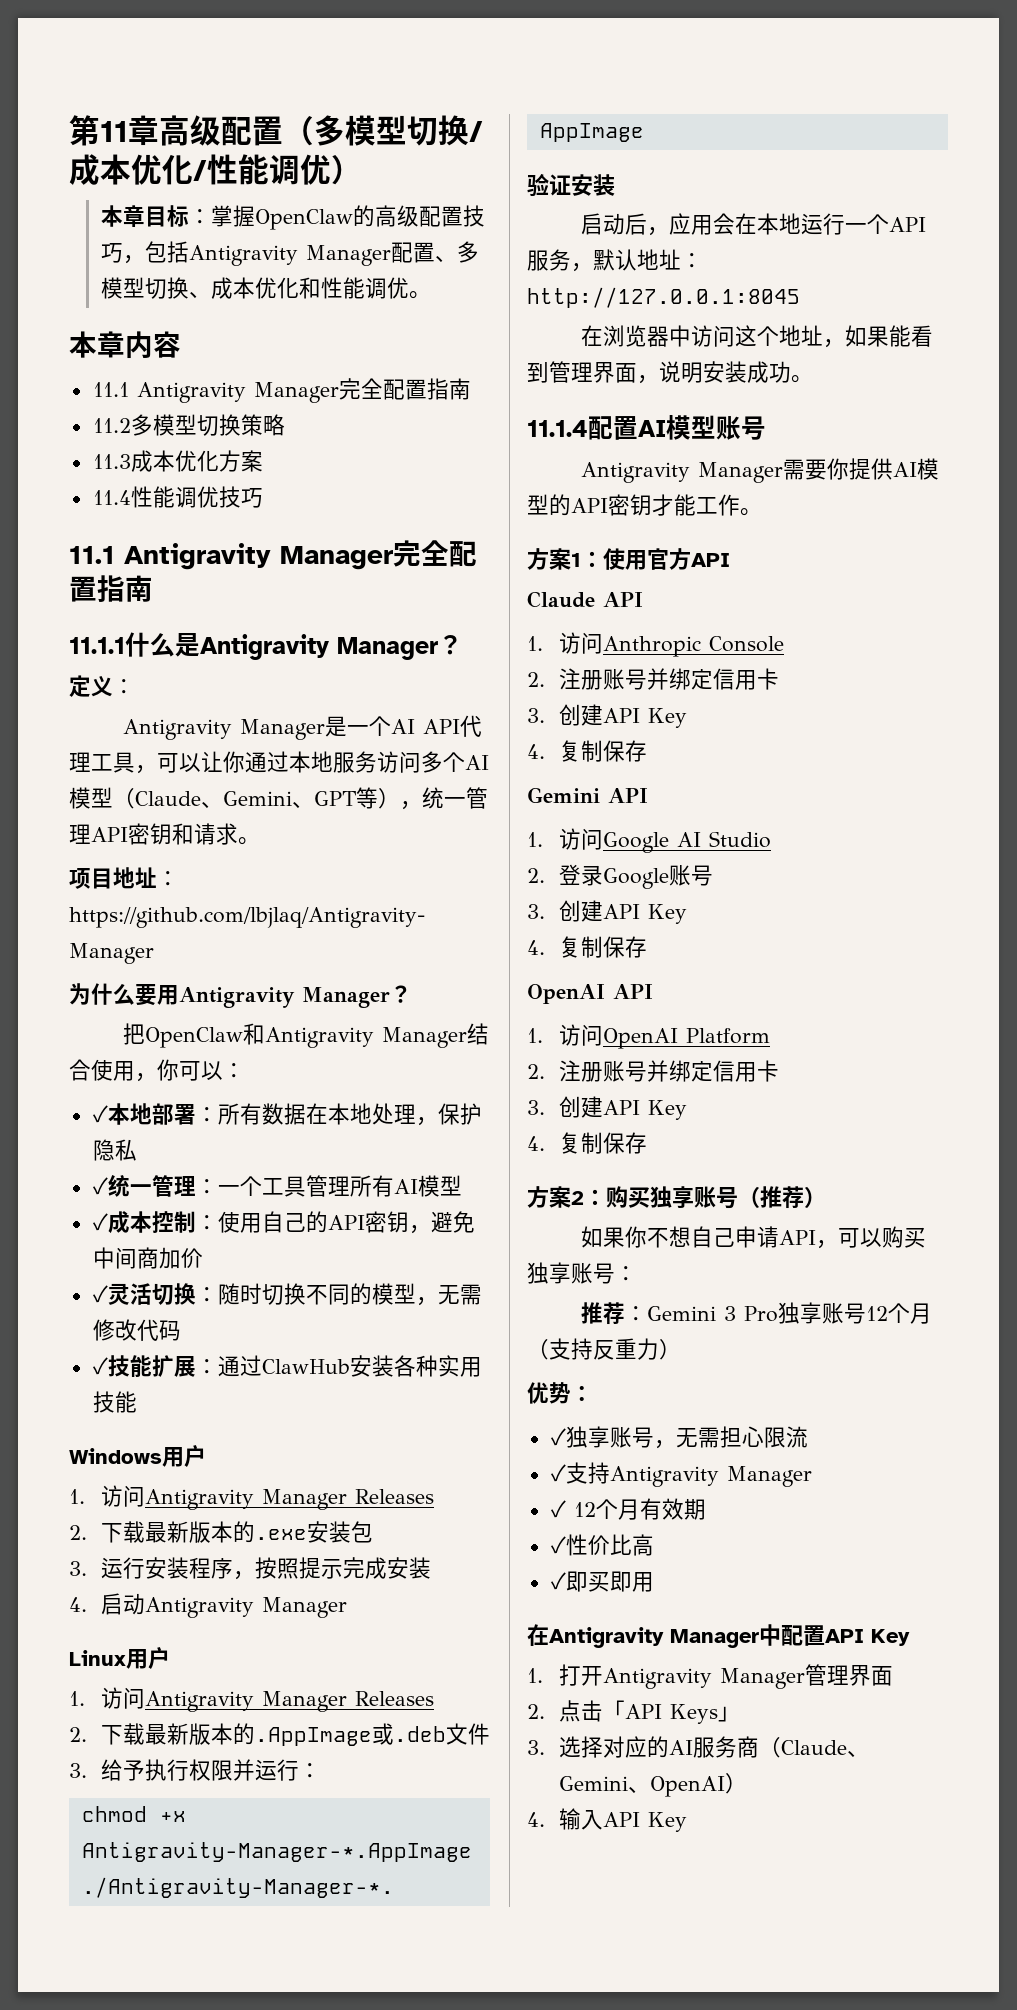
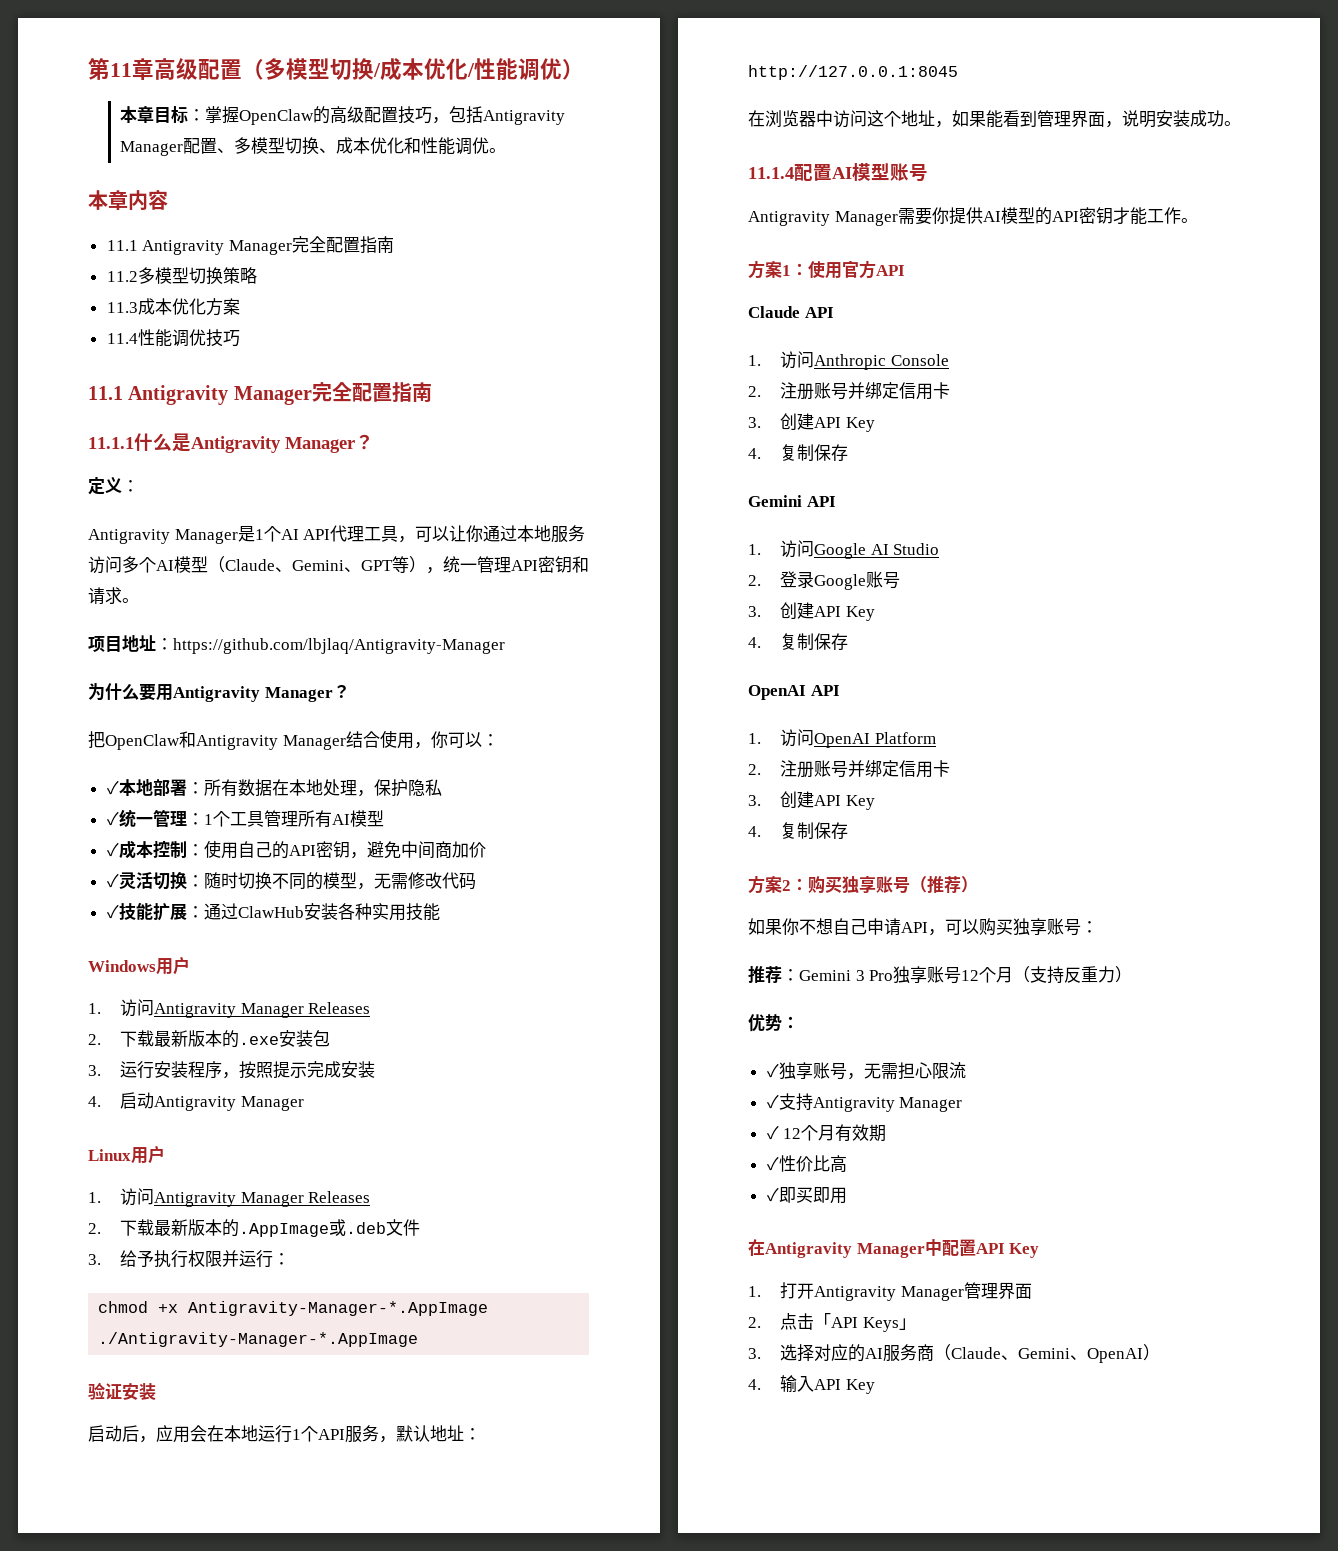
[347,725,370,734] 一 -> [254,529,264,540] 1
[217,1185,240,1194] 一 -> [203,814,213,825] 1
[845,223,868,232] 一 -> [292,1429,301,1440] 1

